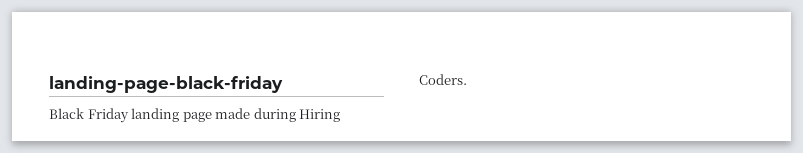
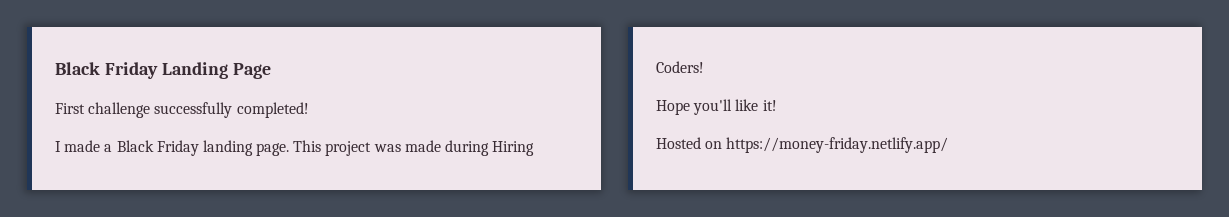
[49,76,283,93] [49,108,341,123] [419,74,467,85] landing-page-black-friday // Black Friday landing page made during Hiring Coders. -> [55,62,271,79] [55,102,309,118] [55,140,535,156] [656,61,704,73] [656,99,777,115] [656,137,949,153] Black Friday Landing Page // First challenge successfully completed! // I made a Black Friday landing page. This project was made during Hiring Coders! // Hope you'll like it! // Hosted on https://money-friday.netlify.app/

